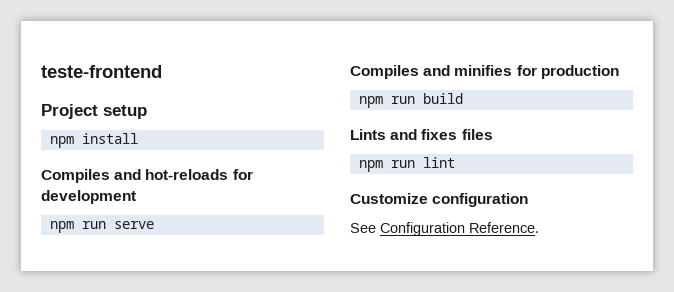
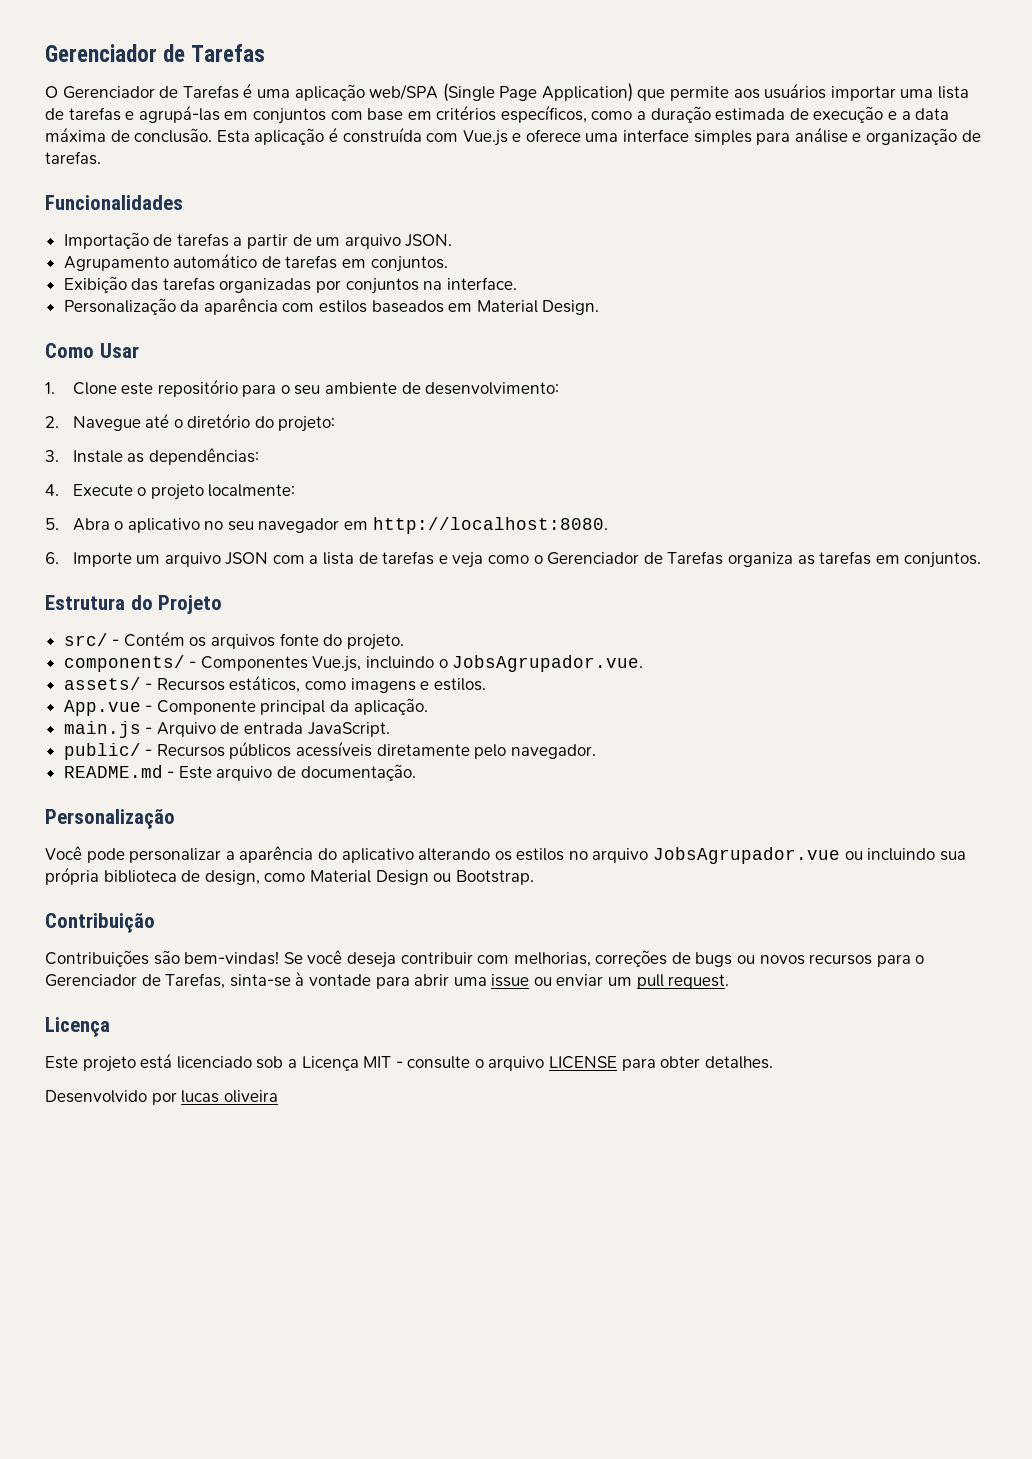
[41,65,162,78] [41,104,147,119] [49,133,138,148] [41,169,253,183] [41,190,136,204] [49,221,154,233] [350,65,619,79] [358,93,463,108] [350,129,493,140] [358,157,455,172] [350,193,529,207] [350,222,539,236] teste-frontend // Project setup // npm install // Compiles and hot-reloads for development // npm run serve // Compiles and minifies for production // npm run build // Lints and fixes files // npm run lint // Customize configuration // See Configuration Reference. -> [45,44,266,62] [45,83,970,102] [45,105,950,124] [45,127,981,146] [45,151,101,165] [45,195,183,210] [63,232,453,249] [63,253,448,272] [63,276,517,294] [63,298,600,315] [45,343,139,358] [45,379,560,397] [45,413,336,432] [45,448,259,465] [45,484,296,500] [45,517,608,534] [45,551,982,568] [45,595,223,614] [63,631,404,650] [63,655,644,672] [63,675,486,693] [63,698,428,716] [63,721,390,738] [63,741,596,760] [63,764,416,781] [45,809,175,829] [45,846,966,864] [45,867,534,885] [45,913,155,933] [45,950,925,968] [45,971,730,989] [45,1017,110,1037] [45,1053,773,1072] [45,1090,278,1105] Gerenciador de Tarefas // O Gerenciador de Tarefas é uma aplicação web/SPA (Single Page Application) que permite aos usuários importar uma lista de tarefas e agrupá-las em conjuntos com base em critérios específicos, como a duração estimada de execução e a data máxima de conclusão. Esta aplicação é construída com Vue.js e oferece uma interface simples para análise e organização de tarefas. // Funcionalidades // Importação de tarefas a partir de um arquivo JSON. // Agrupamento automático de tarefas em conjuntos. // Exibição das tarefas organizadas por conjuntos na interface. // Personalização da aparência com estilos baseados em Material Design. // Como Usar // 1. Clone este repositório para o seu ambiente de desenvolvimento: // 2. Navegue até o diretório do projeto: // 3. Instale as dependências: // 4. Execute o projeto localmente: // 5. Abra o aplicativo no seu navegador em http://localhost:8080. // 6. Importe um arquivo JSON com a lista de tarefas e veja como o Gerenciador de Tarefas organiza as tarefas em conjuntos. // Estrutura do Projeto // src/ - Contém os arquivos fonte do projeto. // components/ - Componentes Vue.js, incluindo o JobsAgrupador.vue. // assets/ - Recursos estáticos, como imagens e estilos. // App.vue - Componente principal da aplicação. // main.js - Arquivo de entrada JavaScript. // public/ - Recursos públicos acessíveis diretamente pelo navegador. // README.md - Este arquivo de documentação. // Personalização // Você pode personalizar a aparência do aplicativo alterando os estilos no arquivo JobsAgrupador.vue ou incluindo sua própria biblioteca de design, como Material Design ou Bootstrap. // Contribuição // Contribuições são bem-vindas! Se você deseja contribuir com melhorias, correções de bugs ou novos recursos para o Gerenciador de Tarefas, sinta-se à vontade para abrir uma issue ou enviar um pull request. // Licença // Este projeto está licenciado sob a Licença MIT - consulte o arquivo LICENSE para obter detalhes. // Desenvolvido por lucas oliveira

